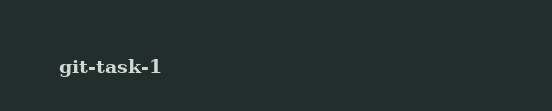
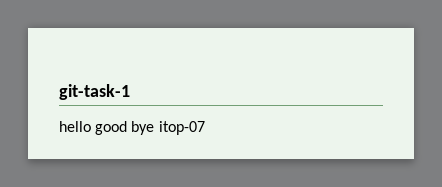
(162, 68) none -> [59,121,205,135] // hello good bye itop-07

